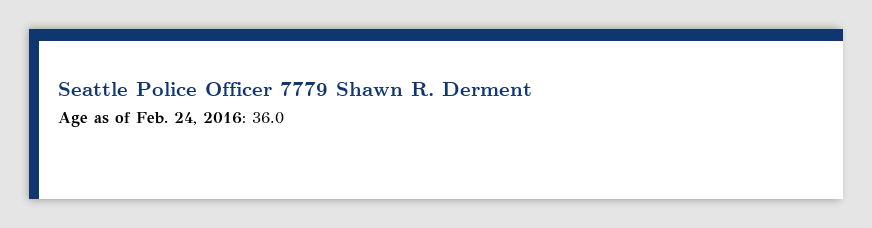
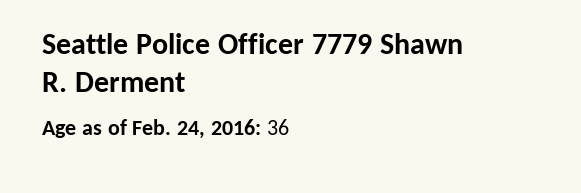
[252,112,284,124] 36.0 -> [266,119,289,135] 36

